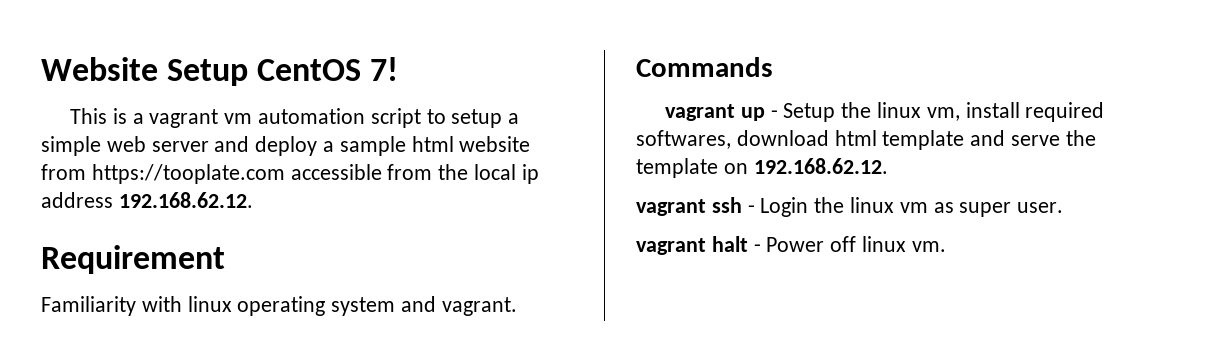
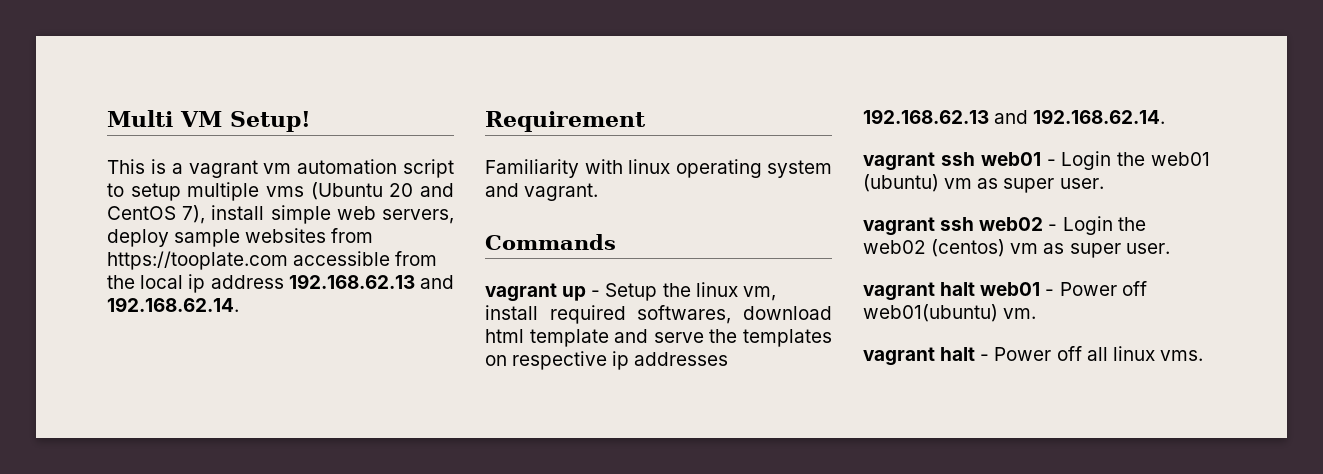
[41,57,399,86] Website Setup CentOS 7! -> [107,110,311,132] Multi VM Setup!
[508,113,520,124] [41,136,531,156] a simple web server and deploy a sample html website -> [187,182,455,201] [107,205,455,224] [107,228,327,247] multiple vms (Ubuntu 20 and CentOS 7), install simple web servers, deploy sample websites
[118,192,253,208] 192.168.62.12. -> [288,274,455,289] [107,297,239,312] 192.168.62.13 and 192.168.62.14.
[636,158,888,178] [636,197,895,217] template on 192.168.62.12. // vagrant ssh - Login the linux -> [743,329,832,347] [485,351,729,370] [863,109,1166,124] [863,151,1210,171] [863,174,1104,193] [863,216,1146,236] [863,239,1006,257] templates on respective ip addresses 192.168.62.13 and 192.168.62.14. // vagrant ssh web01 - Login the web01 (ubuntu) vm as super user. // vagrant ssh web02 - Login the web02 (centos)
[753,236,946,252] - Power off linux vm. -> [980,281,1147,296] [863,304,1037,322] [863,346,1203,366] web01 - Power off web01(ubuntu) vm. // vagrant halt - Power off all linux vms.

